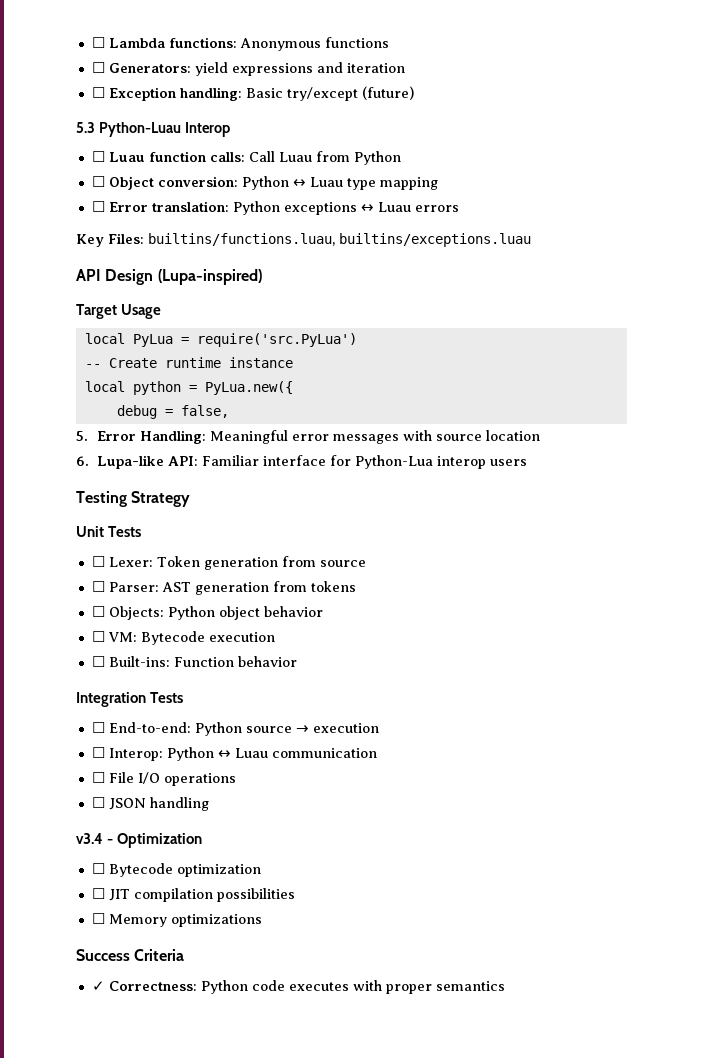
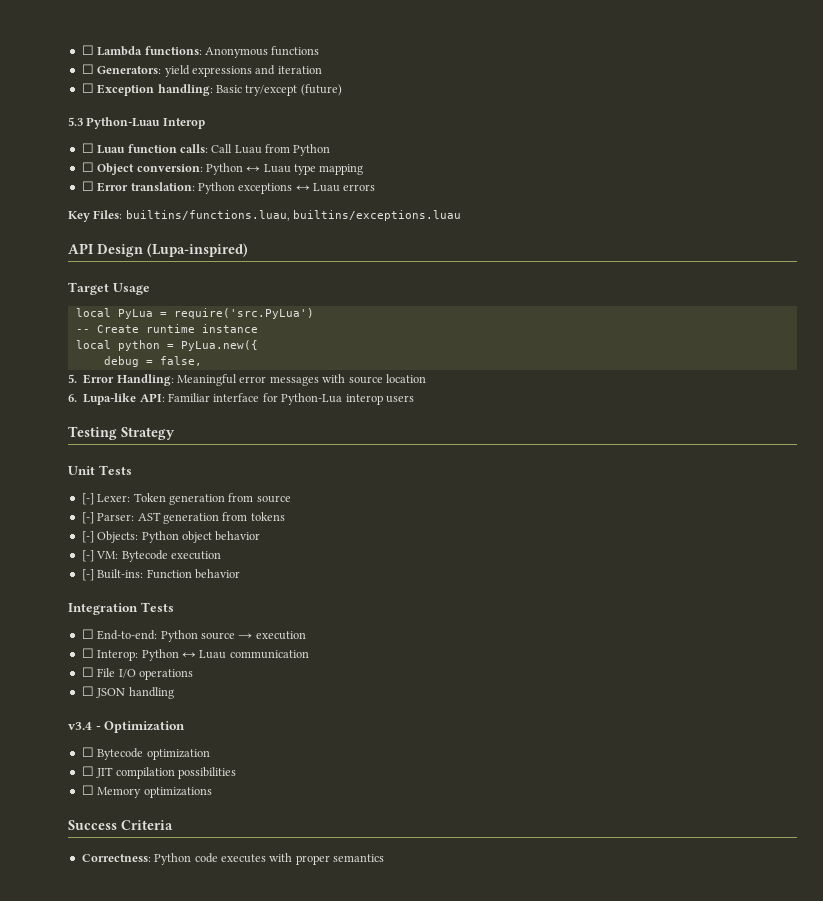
[91,556,105,567] ☐ -> [81,493,94,505] [-]
[91,581,105,592] ☐ -> [81,512,94,524] [-]
[91,606,105,617] ☐ -> [81,531,94,543] [-]
[91,631,105,642] ☐ -> [81,550,94,562] [-]
[91,656,105,667] ☐ -> [81,569,94,581] [-]
[91,981,105,991] ✓ -> (173, 825) none

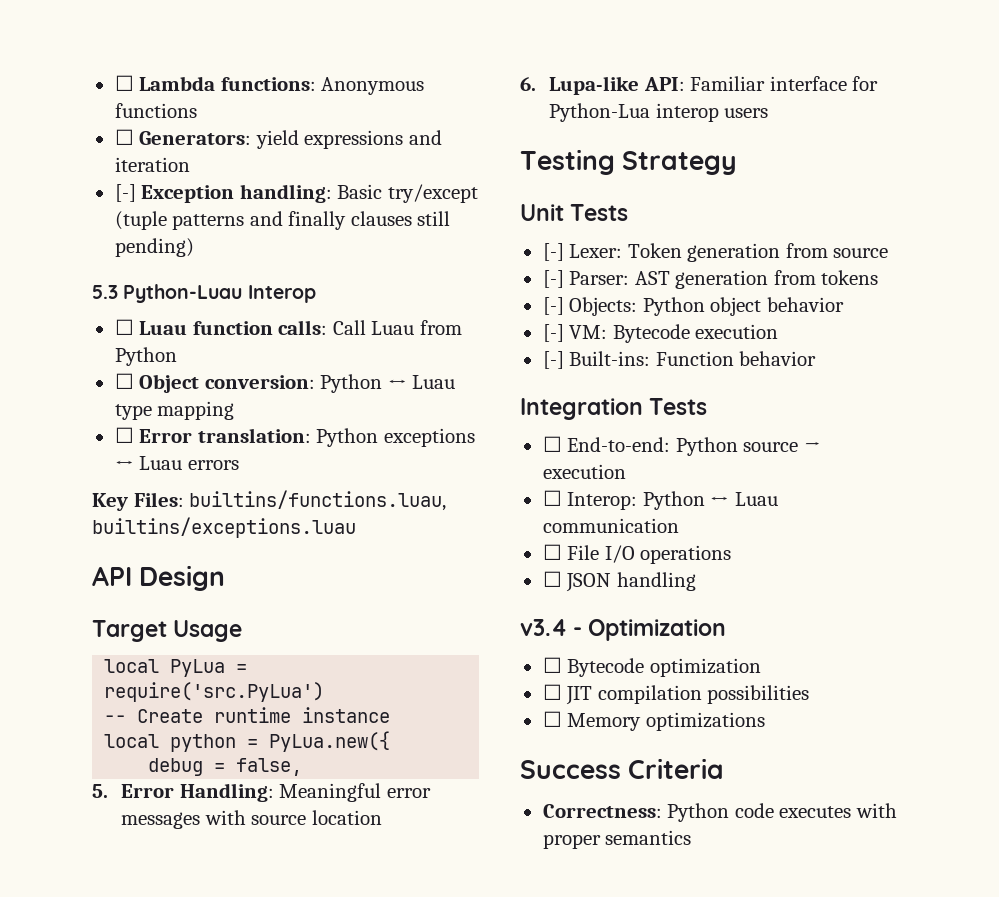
[81,83,94,93] ☐ -> [114,184,136,202] [-]
[300,84,342,96] (future) -> [114,211,451,230] [114,238,194,257] (tuple patterns and finally clauses still pending)
[147,243,248,257] (Lupa-inspired) -> (226, 578) none

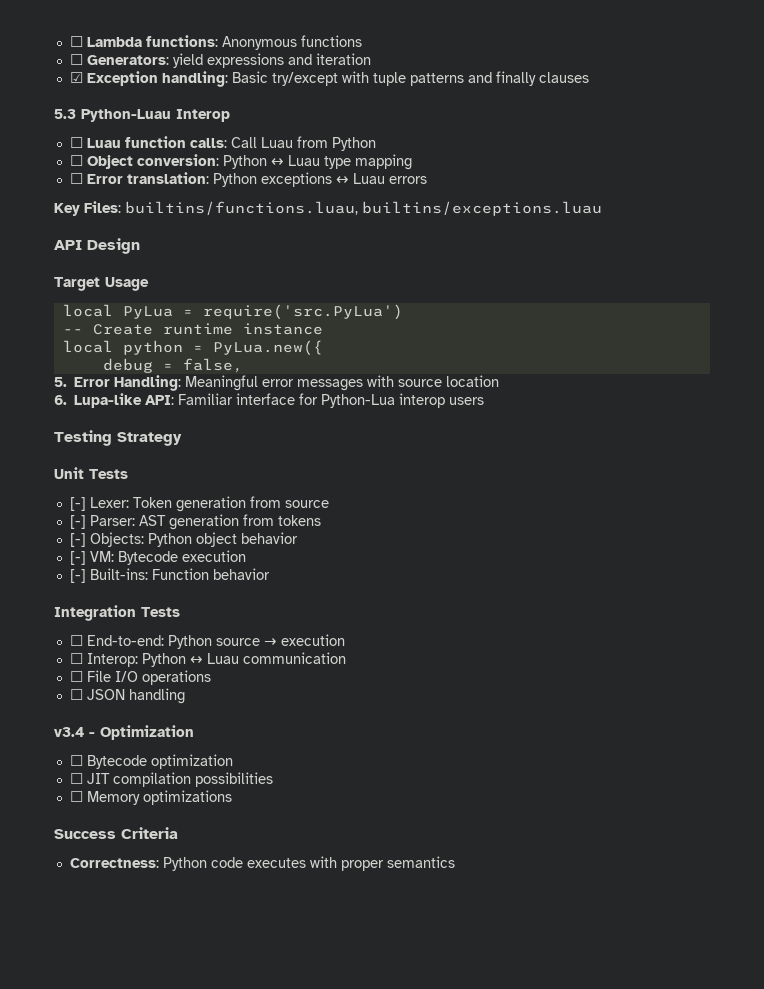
[114,184,136,202] [-] -> [69,72,83,83] ☑
[114,211,167,230] (tuple -> [341,71,406,86] with tuple
[417,211,451,226] [114,238,194,257] still pending) -> (589, 77) none

